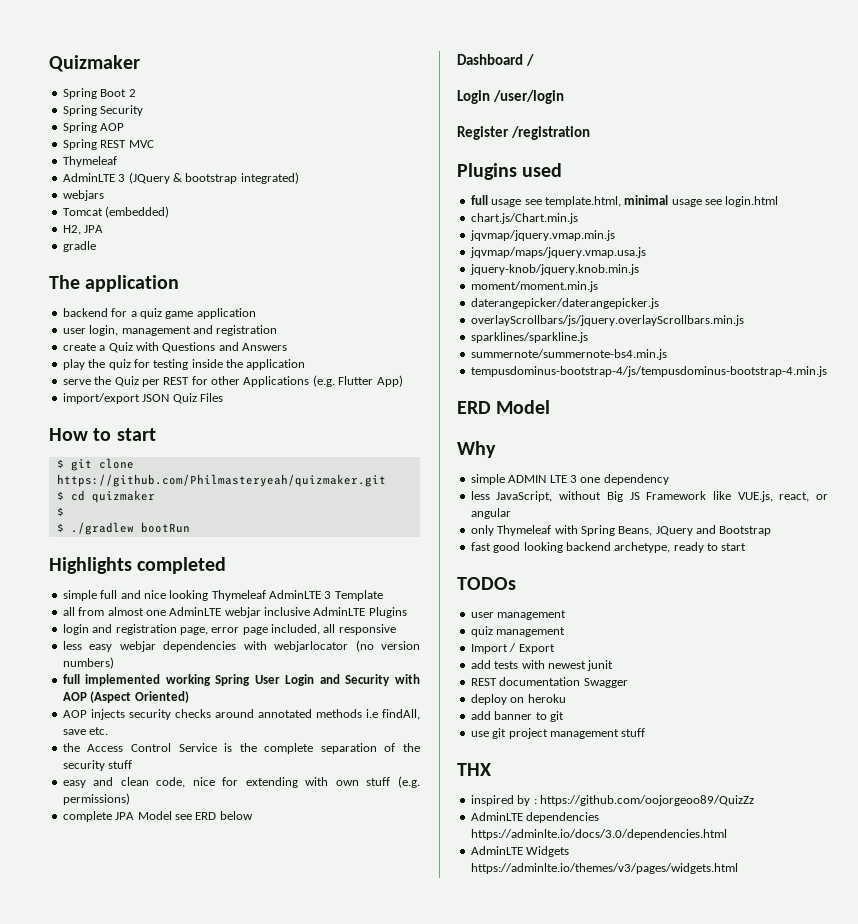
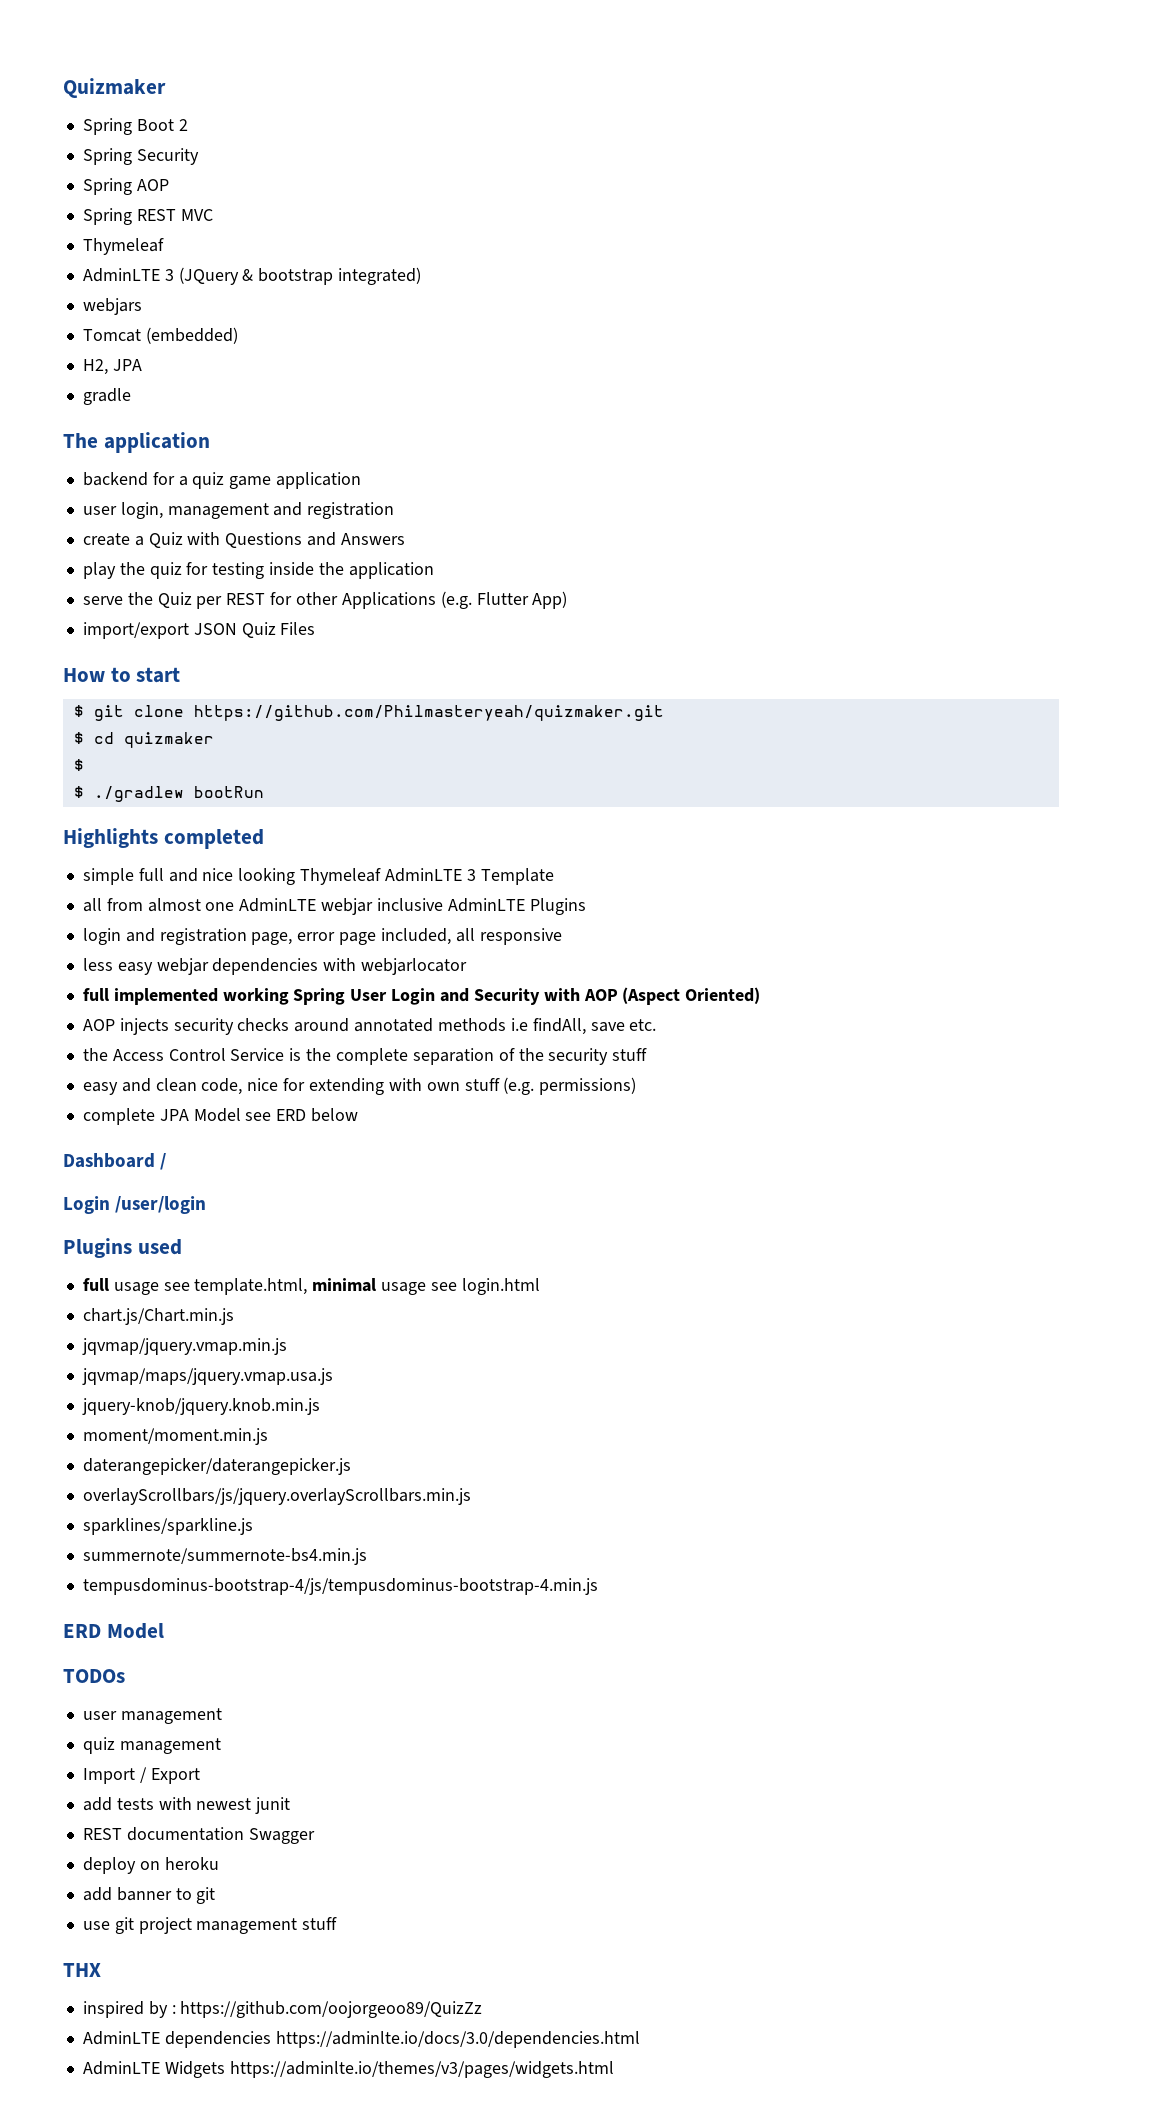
[355,640,420,652] [62,657,114,669] (no version numbers) -> (468, 966) none
[457,126,590,140] // Register /registration -> (207, 1205) none
[457,441,496,458] [470,474,669,485] [470,491,829,502] [470,508,511,519] [470,525,772,536] [470,542,747,553] // Why // simple ADMIN LTE 3 one dependency // less JavaScript, without Big JS Framework like VUE.js, react, or angular // only Thymeleaf with Spring Beans, JQuery and Bootstrap // fast good looking backend archetype, ready to start -> (164, 1631) none

